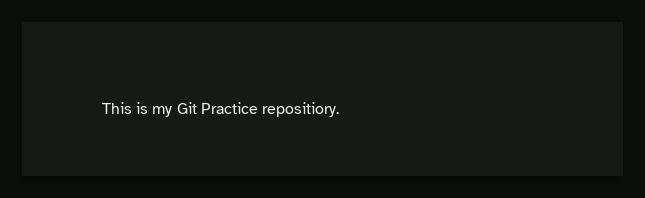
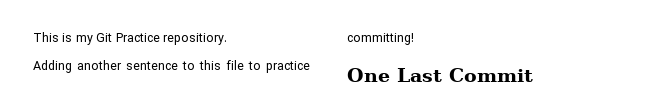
(339, 109) none -> [33,60,310,73] [347,33,414,45] [347,68,533,82] // Adding another sentence to this file to practice committing! // One Last Commit

